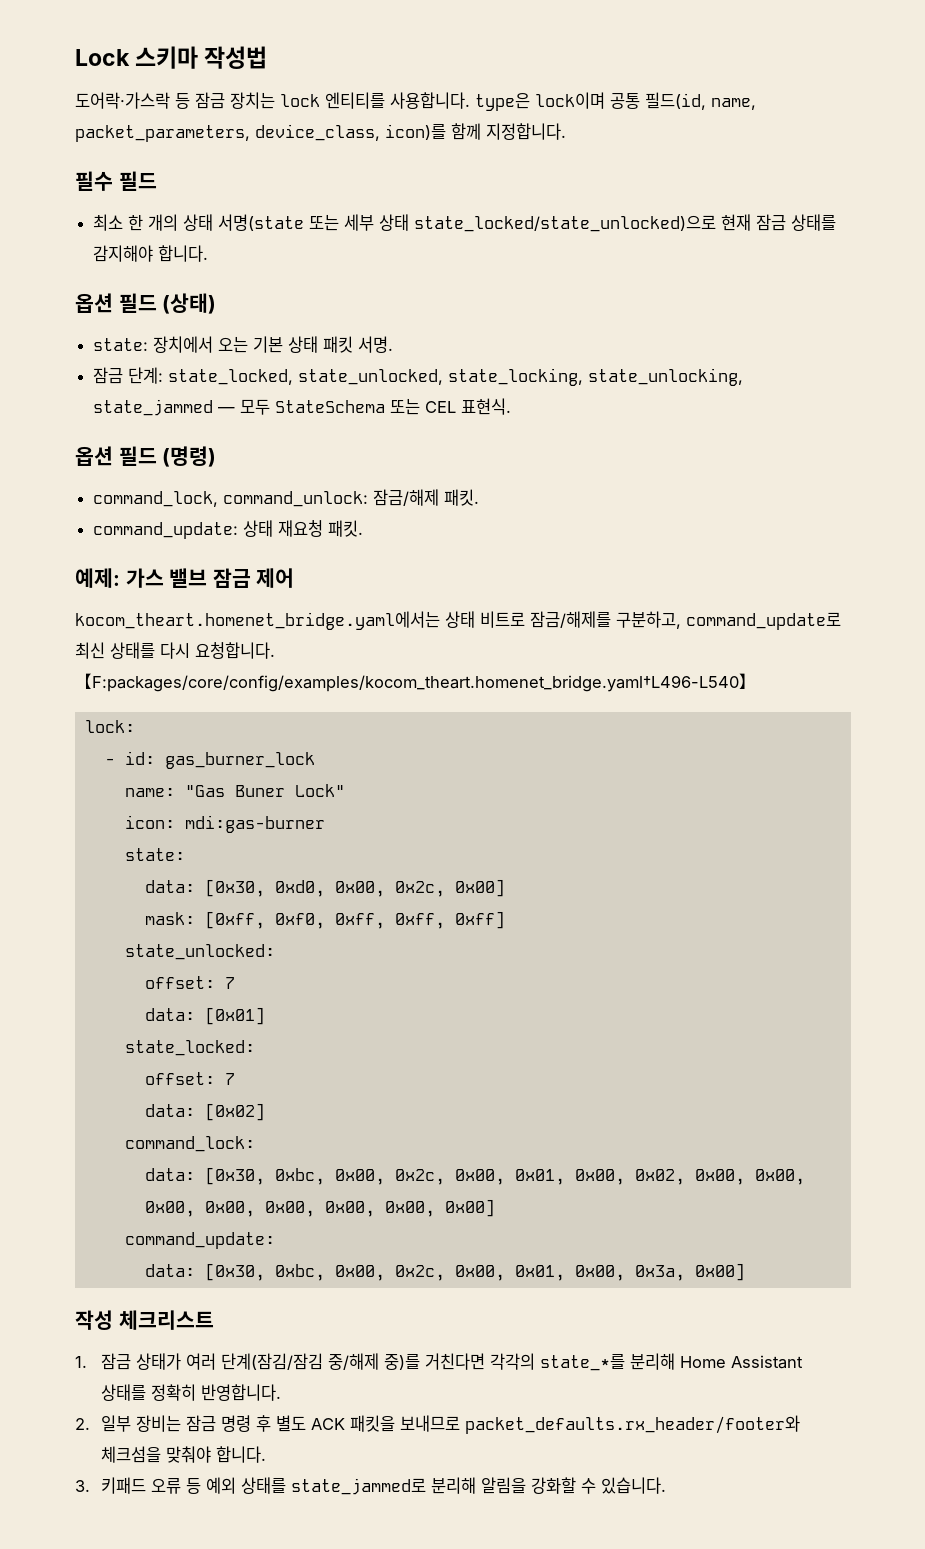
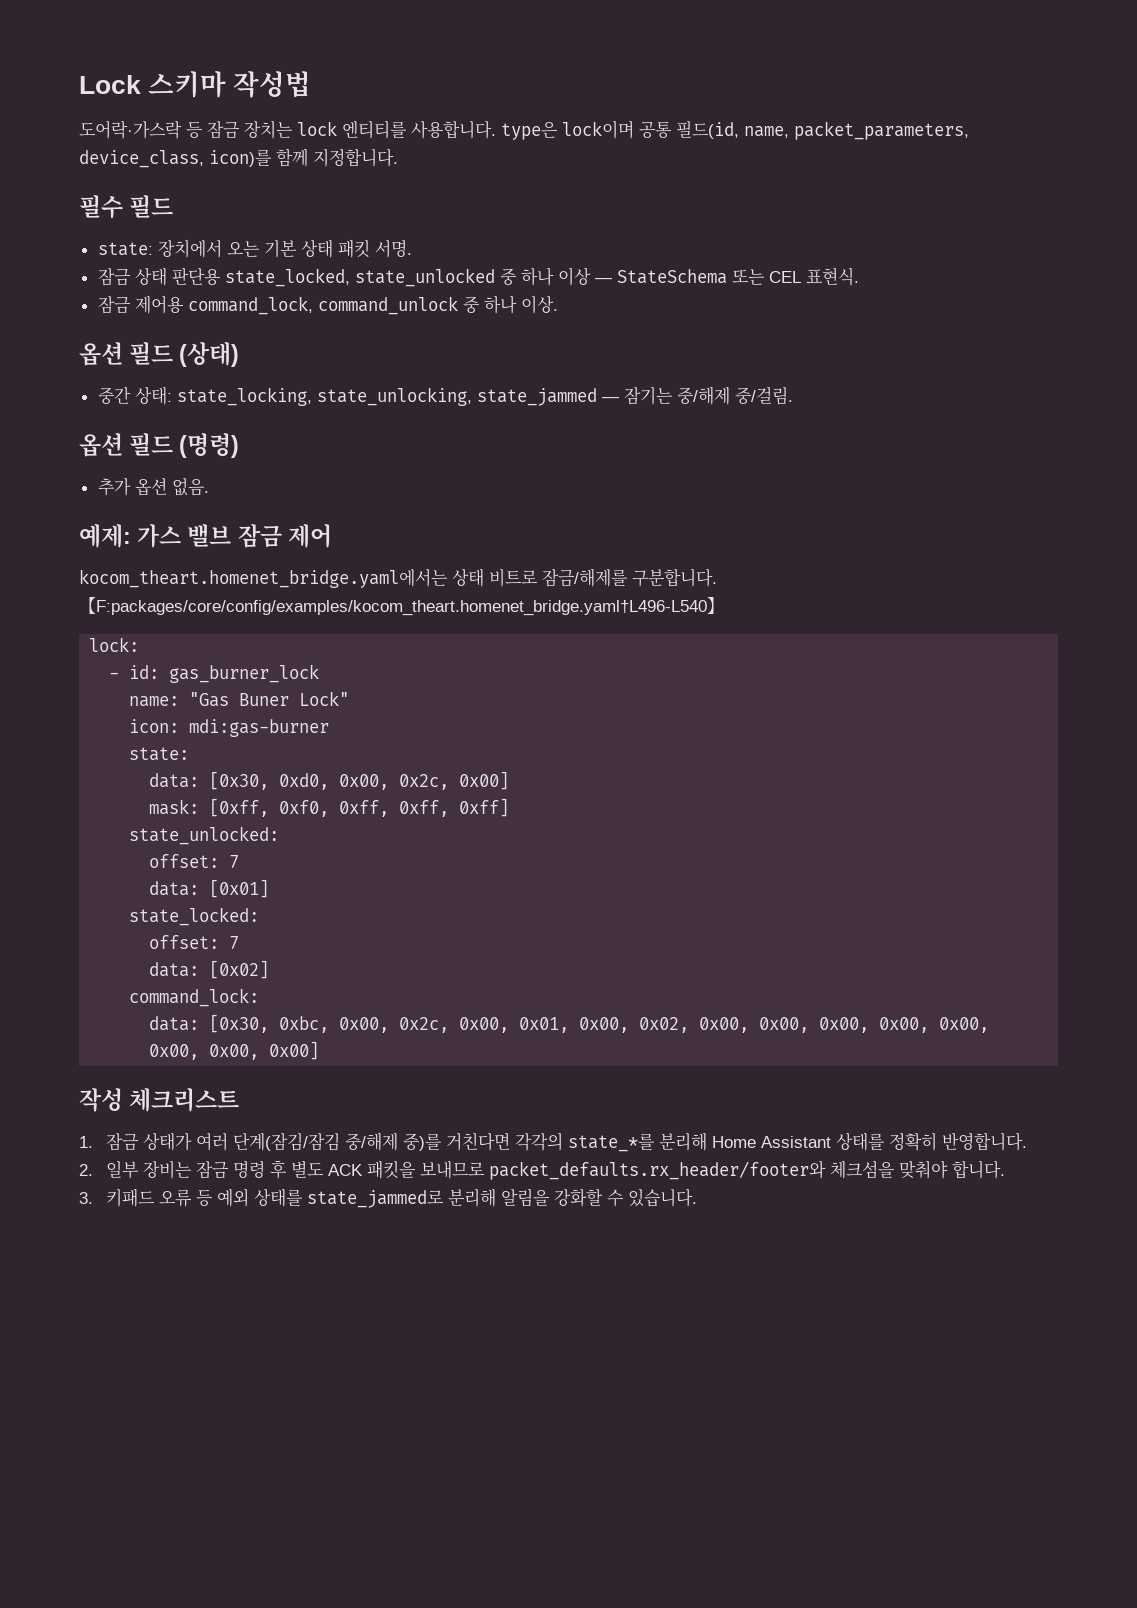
[93,214,837,232] [93,245,209,262] [75,293,217,314] // 최소 한 개의 상태 서명(state 또는 세부 상태 state_locked/state_unlocked)으로 현재 잠금 상태를 감지해야 합니다. // 옵션 필드 (상태) -> (174, 206) none
[128,367,744,386] [93,398,512,416] [75,446,217,467] [93,489,480,507] [93,520,364,539] 단계: state_locked, state_unlocked, state_locking, state_unlocking, state_jammed — 모두 StateSchema 또는 CEL 표현식. // 옵션 필드 (명령) // command_lock, command_unlock: 잠금/해제 패킷. // command_update: 상태 재요청 패킷. -> [134,267,859,287] [97,295,558,315] [79,342,240,367] [97,386,793,406] [79,433,240,458] [97,478,209,496] 상태 판단용 state_locked, state_unlocked 중 하나 이상 — StateSchema 또는 CEL 표현식. // 잠금 제어용 command_lock, command_unlock 중 하나 이상. // 옵션 필드 (상태) // 중간 상태: state_locking, state_unlocking, state_jammed — 잠기는 중/해제 중/걸림. // 옵션 필드 (명령) // 추가 옵션 없음.
[616,611,841,630] [75,642,275,659] 구분하고, command_update로 최신 상태를 다시 요청합니다. -> [632,569,717,587] 구분합니다.
[124,1232,275,1249] [144,1263,745,1281] // command_update: // data: [0x30, 0xbc, 0x00, 0x2c, 0x00, 0x01, 0x00, 0x3a, 0x00] -> (320, 1050) none

